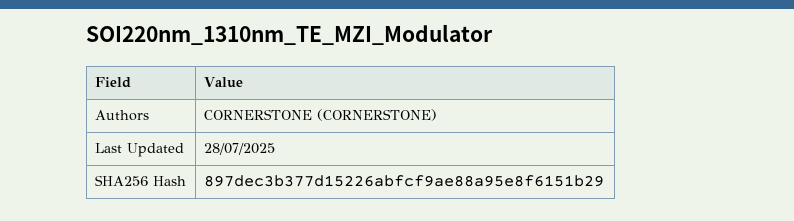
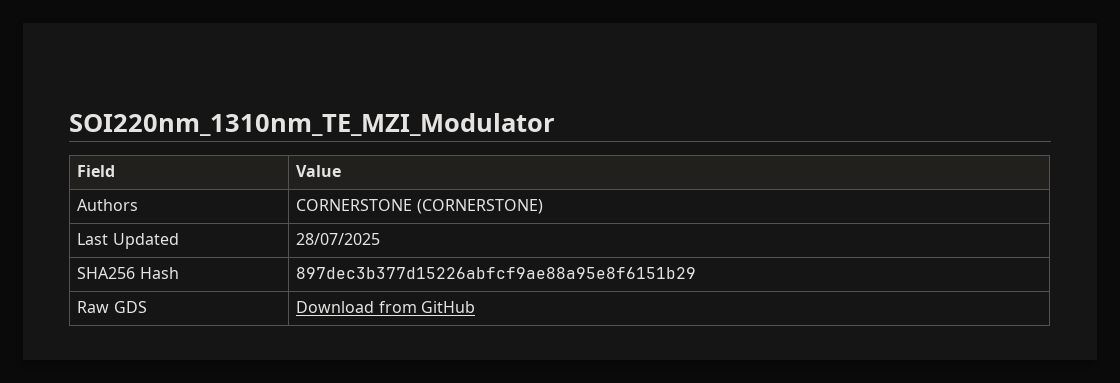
(604, 181) none -> [77,301,147,313] [296,301,475,313] // Raw GDS | Download from GitHub

